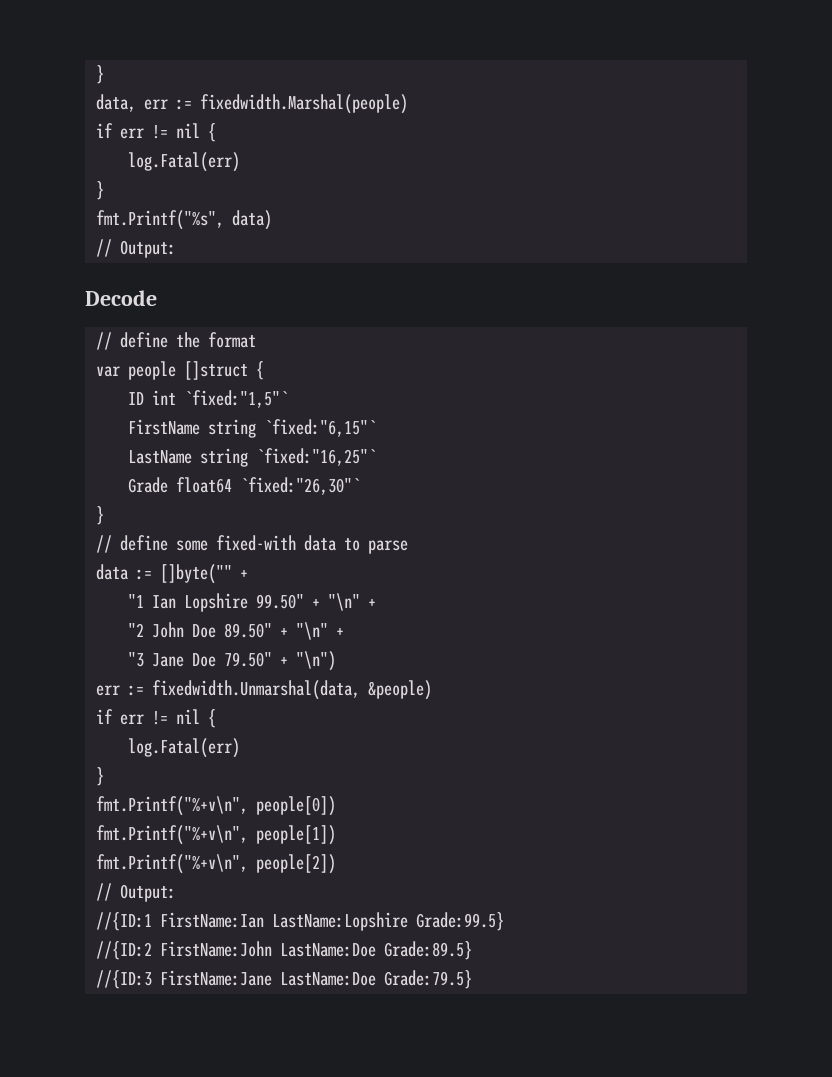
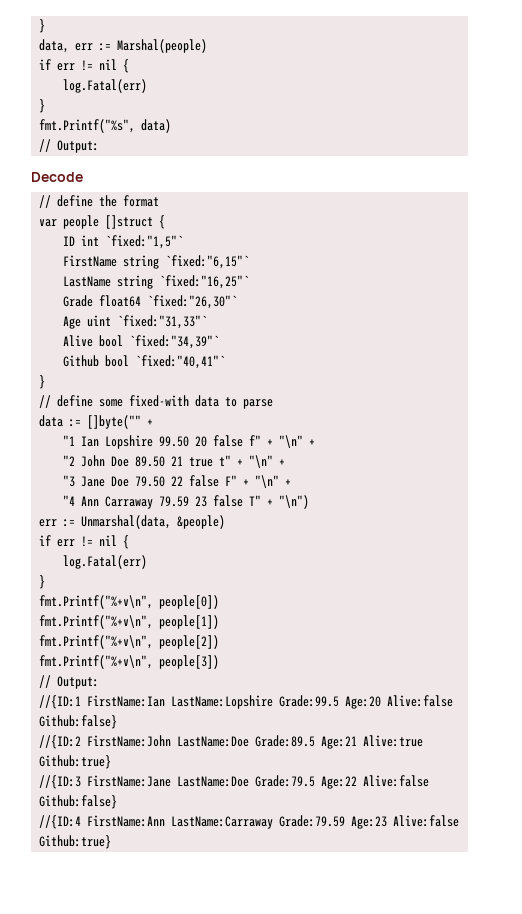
[200,94,409,114] fixedwidth.Marshal(people) -> [116,39,207,53] Marshal(people)
(361, 486) none -> [62,315,207,329] [62,335,219,349] [62,355,225,369] // Age uint `fixed:"31,33"` // Alive bool `fixed:"34,39"` // Github bool `fixed:"40,41"`
[256,594,305,609] 99.50" -> [158,435,261,447] 99.50 20 false f"
[224,623,273,638] 89.50" -> [134,455,231,467] 89.50 21 true t"
[224,652,273,667] 79.50" -> [134,475,291,488] [62,495,261,509] 79.50 22 false F" + "\n" + // "4 Ann Carraway 79.59 23 false T"
[152,680,361,700] fixedwidth.Unmarshal(data, -> [80,515,171,529] Unmarshal(data,
(337, 864) none -> [38,655,219,669] // fmt.Printf("%+v\n", people[3])
[416,912,505,931] Grade:99.5} -> [278,695,453,709] [38,715,117,729] Grade:99.5 Age:20 Alive:false Github:false}
[384,941,473,960] Grade:89.5} -> [254,735,423,749] [38,755,111,769] Grade:89.5 Age:21 Alive:true Github:true}
[384,970,473,989] Grade:79.5} -> [254,775,429,789] [38,795,117,809] [38,815,459,829] [38,835,111,849] Grade:79.5 Age:22 Alive:false Github:false} // //{ID:4 FirstName:Ann LastName:Carraway Grade:79.59 Age:23 Alive:false Github:true}

